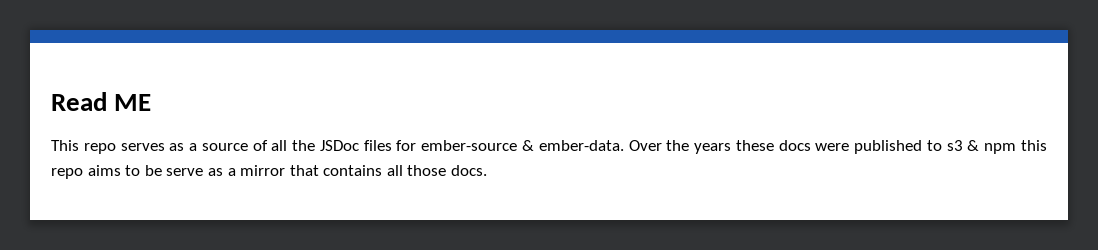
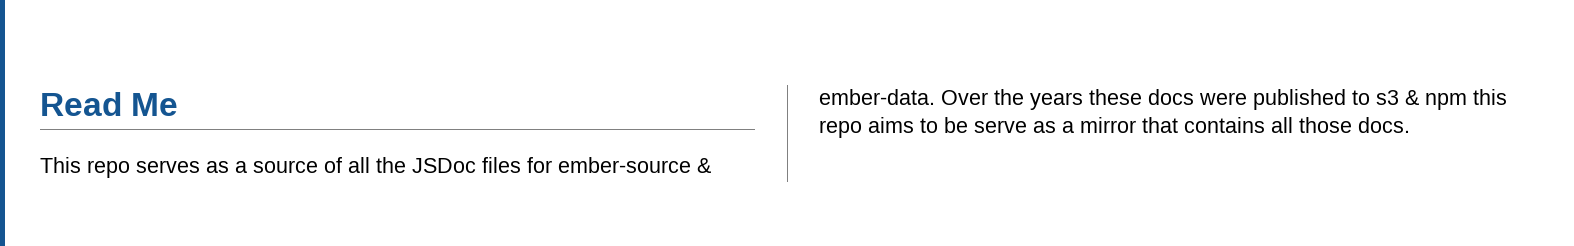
[114,94,152,111] ME -> [131,93,179,116] Me

